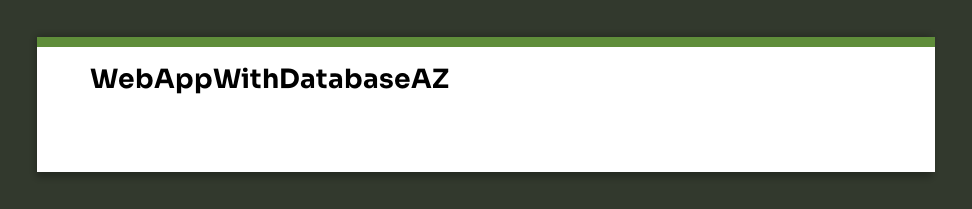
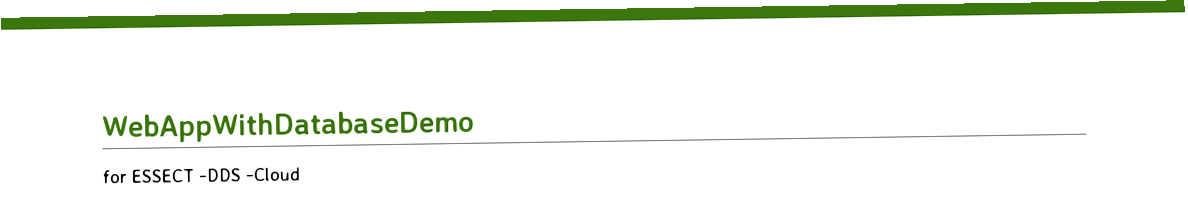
[90,67,449,94] WebAppWithDatabaseAZ -> [102,109,475,144] [102,167,301,184] WebAppWithDatabaseDemo // for ESSECT -DDS -Cloud

